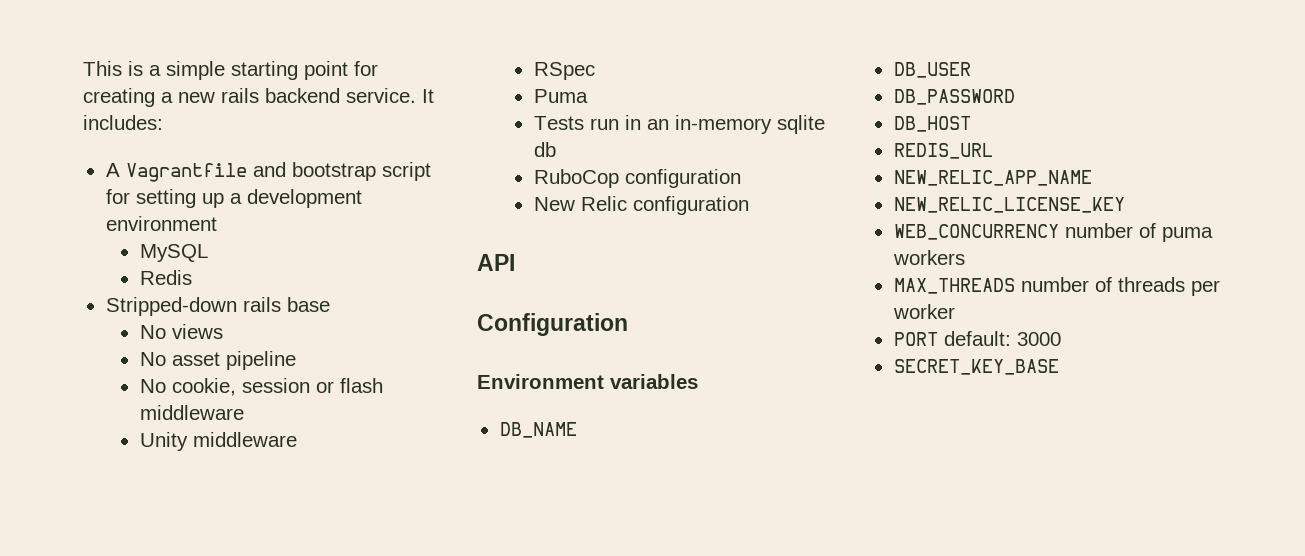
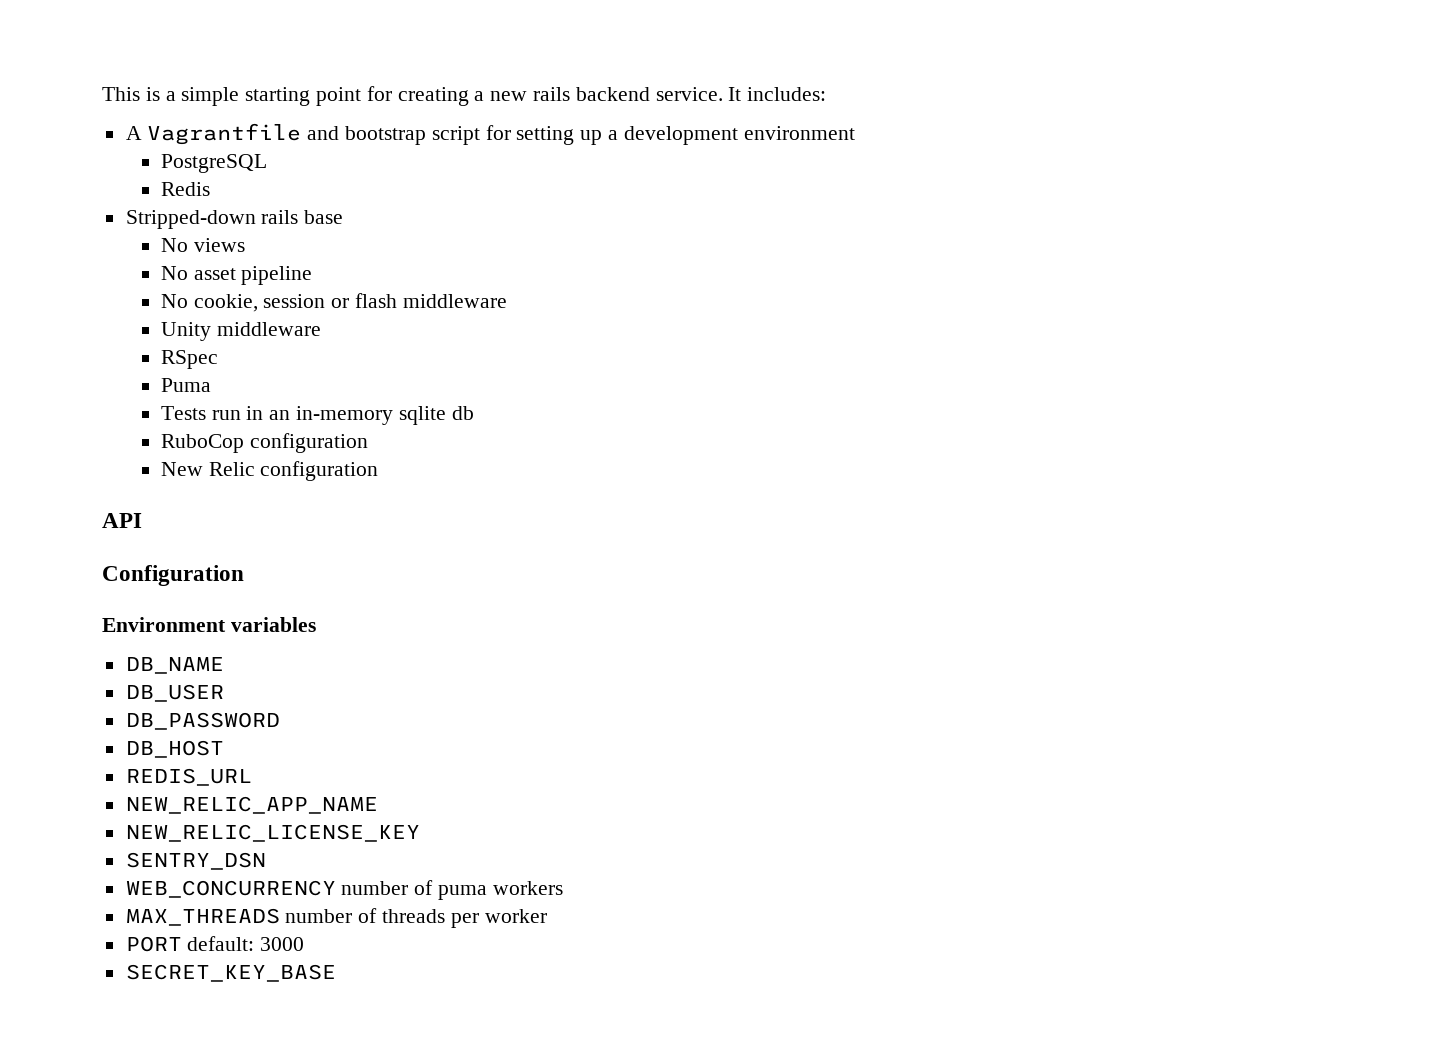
[139,244,208,262] MySQL -> [160,154,267,173] PostgreSQL
(1125, 205) none -> [125,852,266,870] // SENTRY_DSN

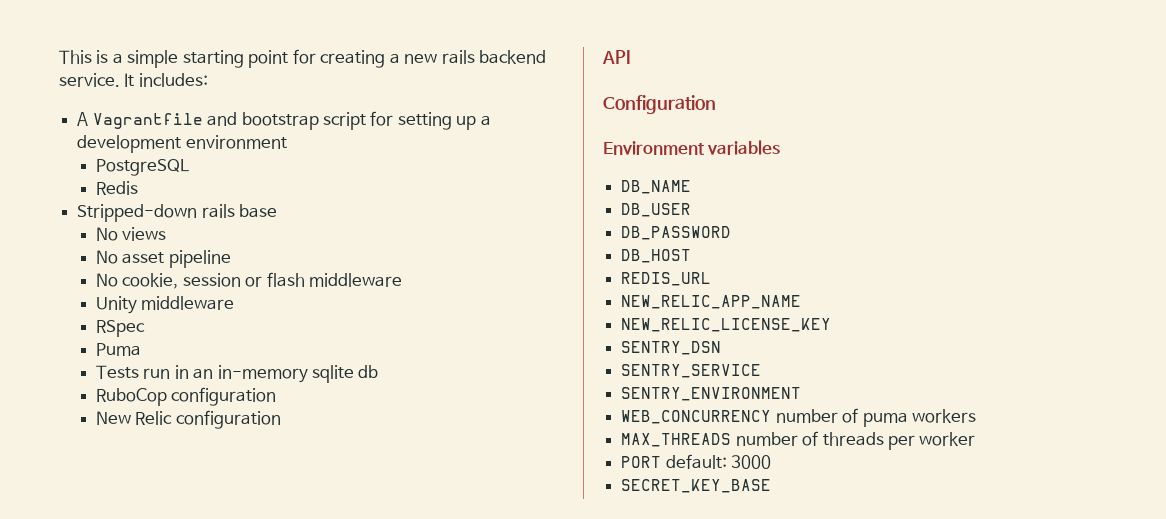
(266, 861) none -> [621,364,762,378] [621,387,802,401] // SENTRY_SERVICE // SENTRY_ENVIRONMENT

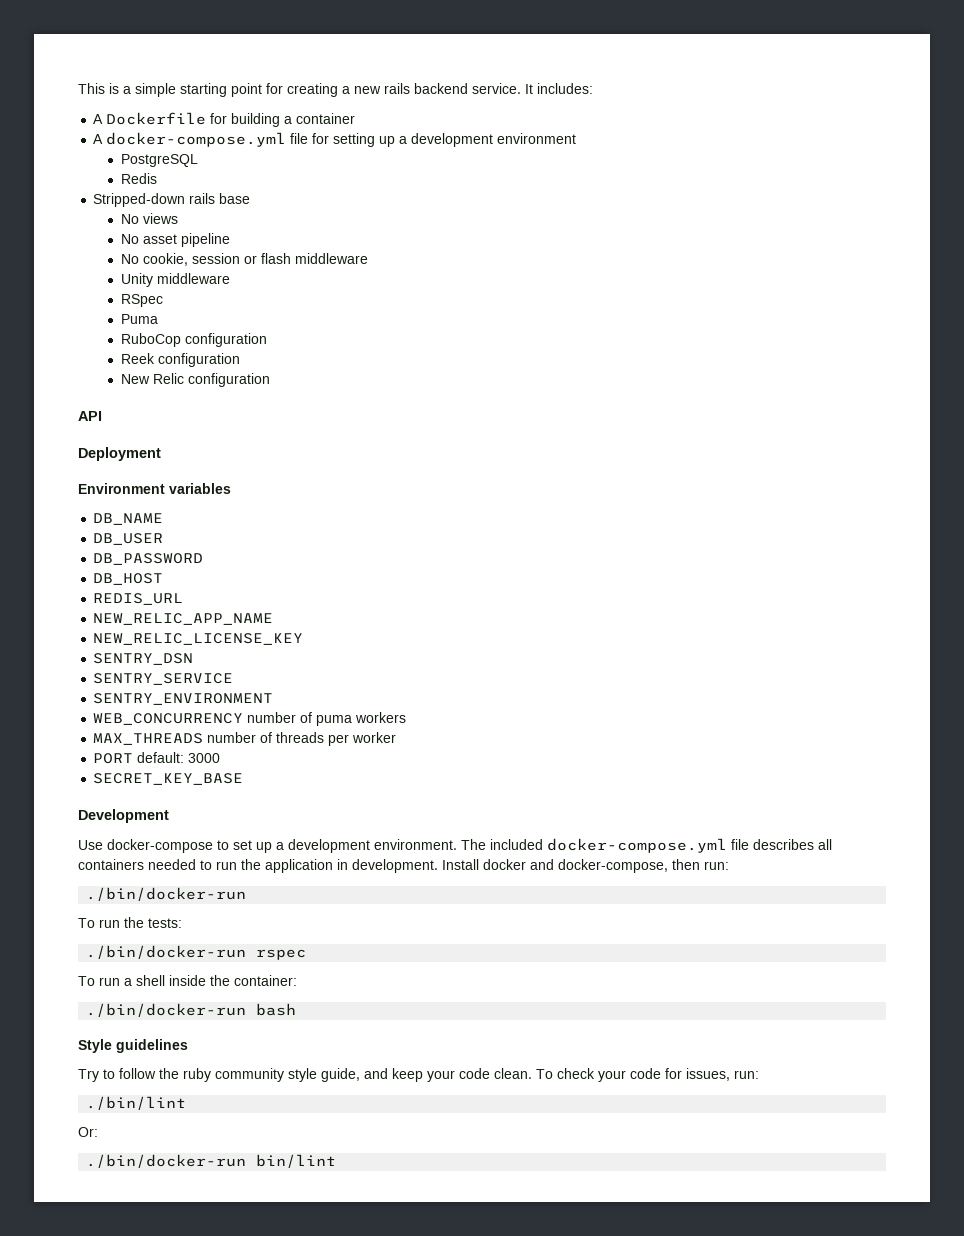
[92,112,366,130] Vagrantfile and bootstrap script -> [106,112,356,127] [93,132,309,147] Dockerfile for building a container // A docker-compose.yml file
[95,365,379,383] [95,388,167,406] Tests run in an in-memory sqlite db // RuboCop -> [120,333,267,347] [120,353,155,364] RuboCop configuration // Reek
[603,95,716,114] Configuration -> [78,447,161,461] Deployment
(772, 486) none -> [78,809,169,823] [78,838,832,853] [78,859,729,873] [86,887,247,901] [78,917,182,928] [86,945,307,960] [78,975,297,986] [86,1003,297,1017] [78,1039,188,1053] [78,1068,759,1082] [86,1096,187,1110] [78,1127,98,1137] [86,1154,337,1168] // Development // Use docker-compose to set up a development environment. The included docker-compose.yml file describes all containers needed to run the application in development. Install docker and docker-compose, then run: // ./bin/docker-run // To run the tests: // ./bin/docker-run rspec // To run a shell inside the container: // ./bin/docker-run bash // Style guidelines // Try to follow the ruby community style guide, and keep your code clean. To check your code for issues, run: // ./bin/lint // Or: // ./bin/docker-run bin/lint

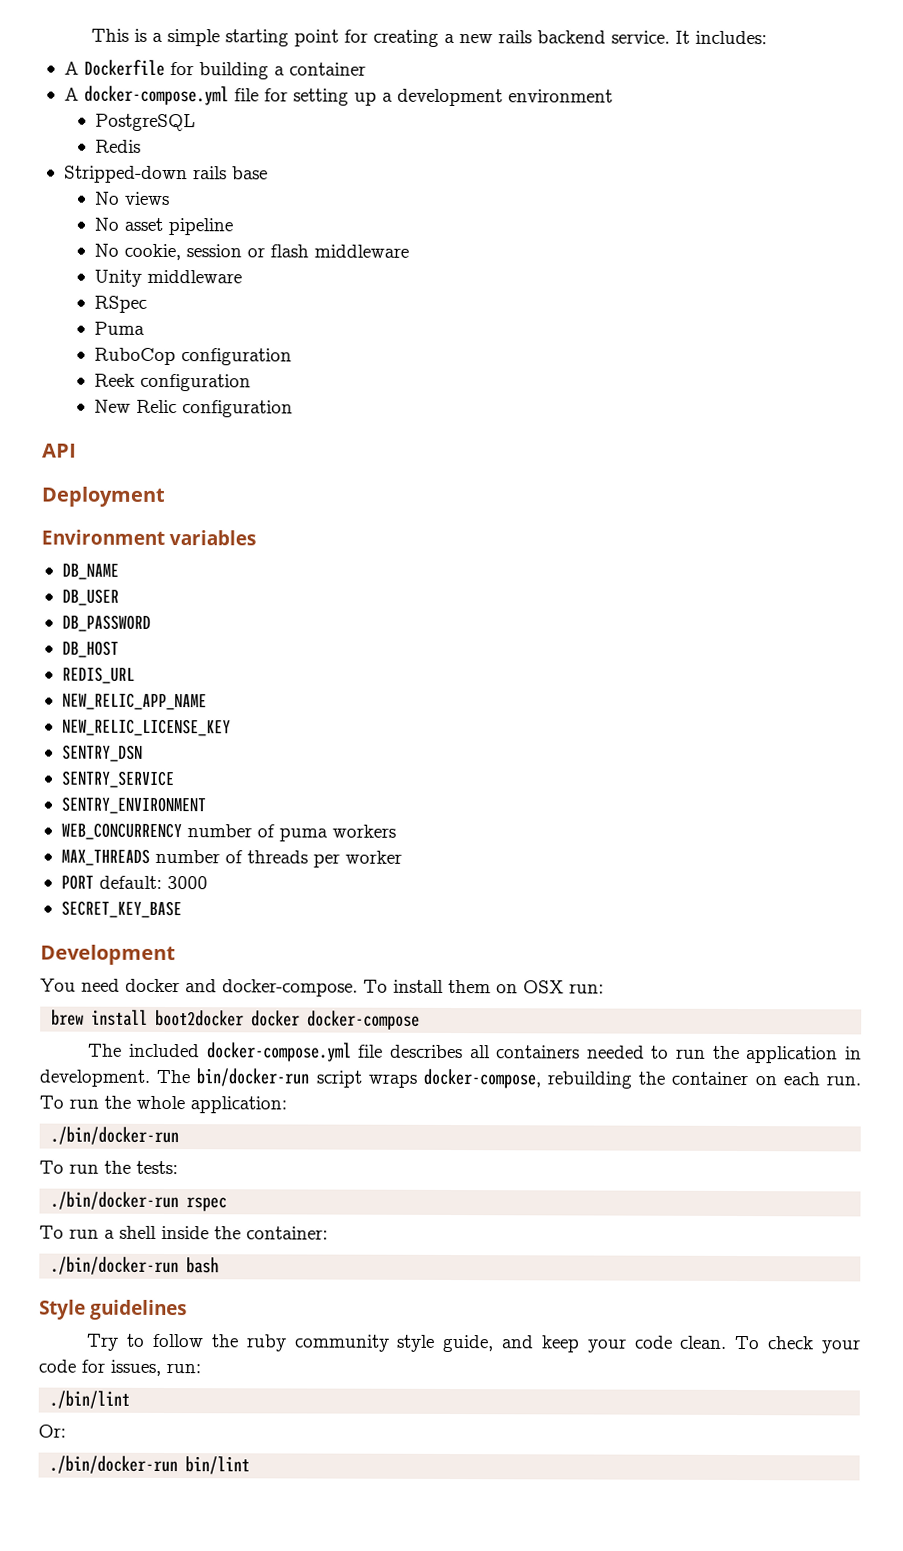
[78,839,457,853] Use docker-compose to set up a development environment. -> [40,978,604,997] [51,1009,421,1030] You need docker and docker-compose. To install them on OSX run: // brew install boot2docker docker docker-compose //
[442,859,729,873] Install docker and docker-compose, then run: -> [156,1068,861,1089] [39,1095,287,1114] The bin/docker-run script wraps docker-compose, rebuilding the container on each run. To run the whole application:

